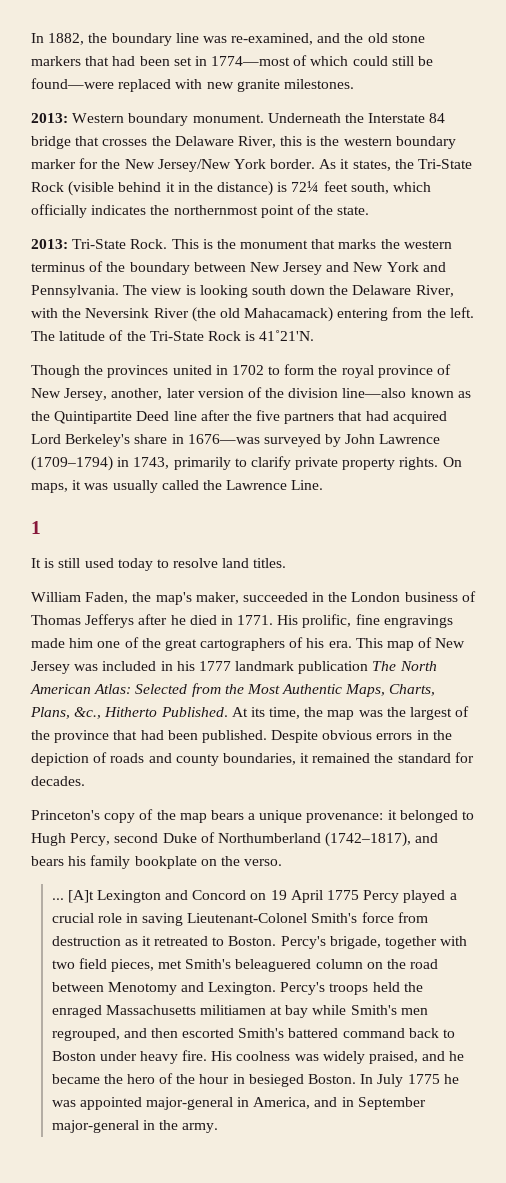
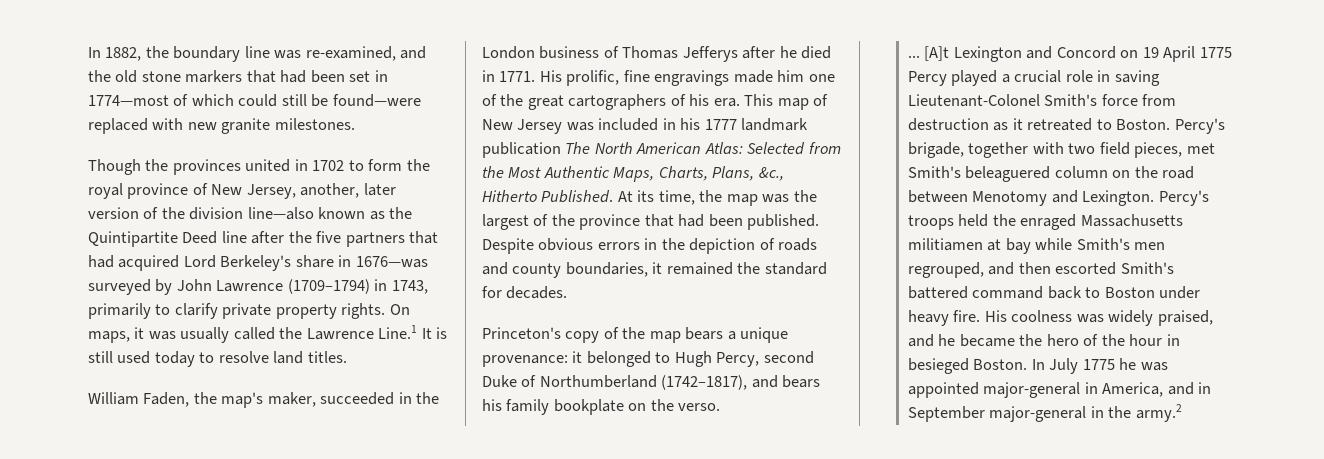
[31,113,446,126] [31,136,456,149] [31,158,473,172] [31,181,432,196] [31,204,370,218] [31,239,452,249] [31,261,446,275] [31,285,454,298] [31,307,474,322] [31,330,315,341] // 2013: Western boundary monument. Underneath the Interstate 84 bridge that crosses the Delaware River, this is the western boundary marker for the New Jersey/New York border. As it states, the Tri-State Rock (visible behind it in the distance) is 72¼ feet south, which officially indicates the northernmost point of the state. // 2013: Tri-State Rock. This is the monument that marks the western terminus of the boundary between New Jersey and New York and Pennsylvania. The view is looking south down the Delaware River, with the Neversink River (the old Mahacamack) entering from the left. The latitude of the Tri-State Rock is 41˚21'N. -> (355, 124) none
[291,480,324,490] [31,521,41,534] Line. // 1 // -> [378,325,418,339] Line.1
[182,1123,219,1133] army. -> [1135,404,1182,422] army.2

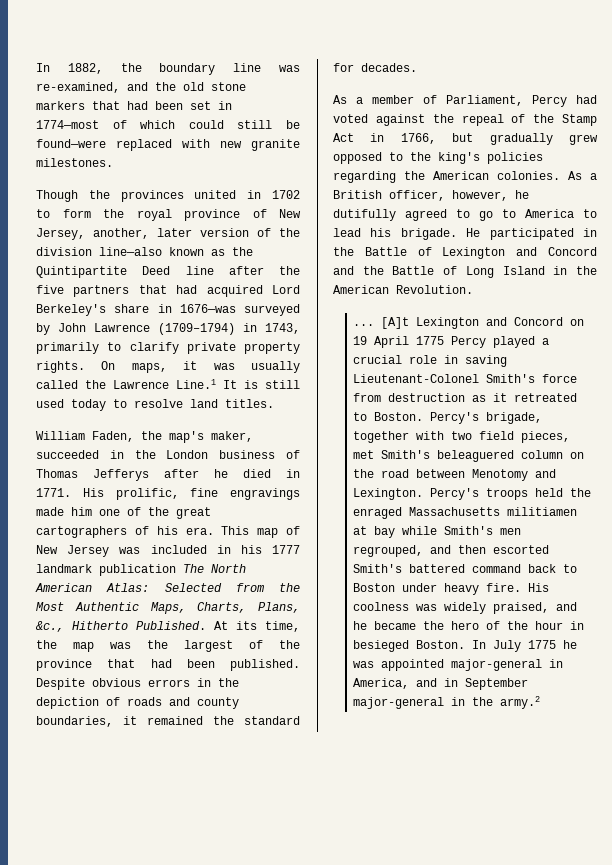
[482,327,789,343] [482,351,814,367] [482,375,821,390] [482,399,721,415] Princeton's copy of the map bears a unique provenance: it belonged to Hugh Percy, second Duke of Northumberland (1742–1817), and bears his family bookplate on the verso. -> [333,95,597,107] [333,114,597,126] [333,133,598,145] [333,152,543,164] [333,171,597,183] [333,190,529,201] [333,209,597,221] [333,228,597,240] [333,247,597,259] [333,266,597,278] [333,285,473,294] As a member of Parliament, Percy had voted against the repeal of the Stamp Act in 1766, but gradually grew opposed to the king's policies regarding the American colonies. As a British officer, however, he dutifully agreed to go to America to lead his brigade. He participated in the Battle of Lexington and Concord and the Battle of Long Island in the American Revolution.

